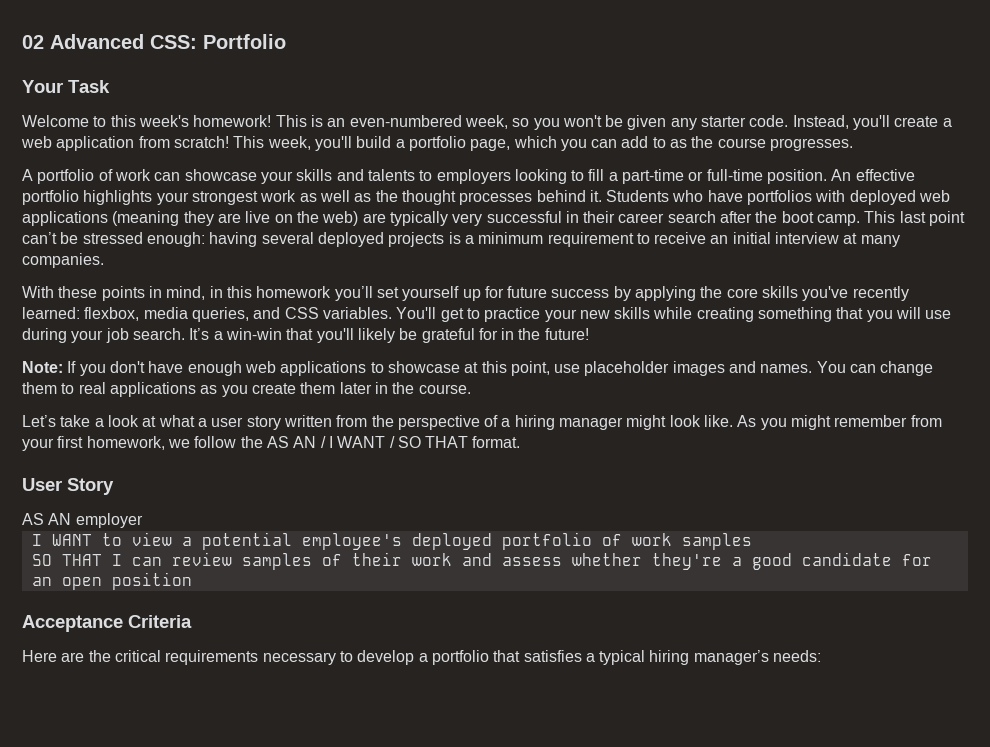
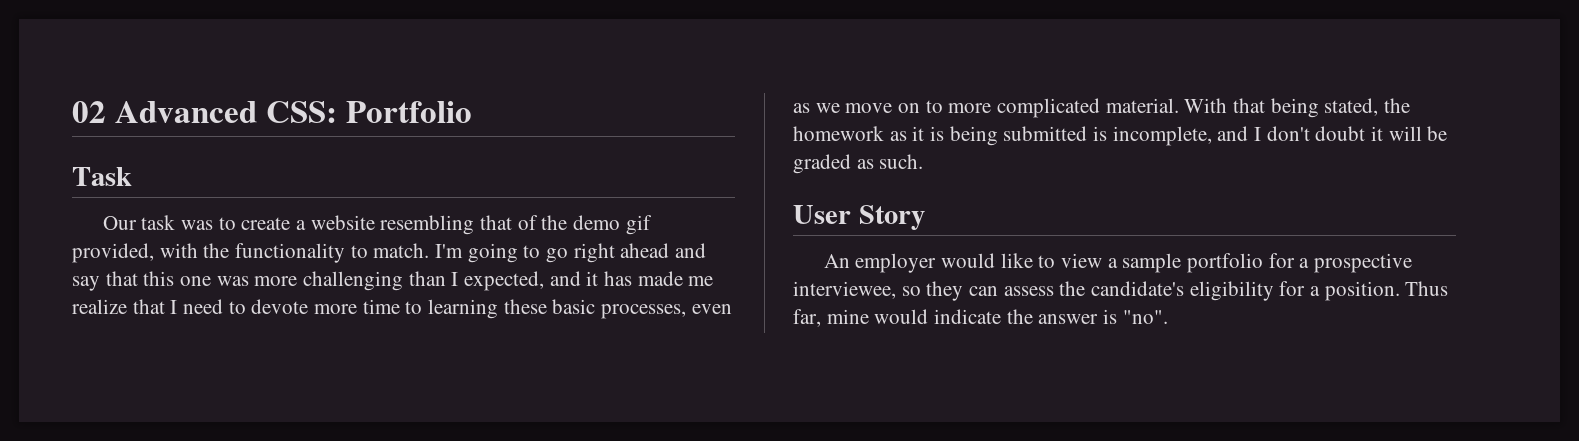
[22,80,63,93] Your -> (472, 112) none
[22,115,952,130] [21,136,854,151] [22,169,915,184] [22,190,951,205] [22,211,966,226] [22,232,900,247] [22,253,104,268] [22,286,909,301] [22,307,952,322] [22,328,589,343] [22,361,934,376] [22,382,471,397] [22,415,942,430] [22,436,521,451] Welcome to this week's homework! This is an even-numbered week, so you won't be given any starter code. Instead, you'll create a web application from scratch! This week, you'll build a portfolio page, which you can add to as the course progresses. // A portfolio of work can showcase your skills and talents to employers looking to fill a part-time or full-time position. An effective portfolio highlights your strongest work as well as the thought processes behind it. Students who have portfolios with deployed web applications (meaning they are live on the web) are typically very successful in their career search after the boot camp. This last point can’t be stressed enough: having several deployed projects is a minimum requirement to receive an initial interview at many companies. // With these points in mind, in this homework you’ll set yourself up for future success by applying the core skills you've recently learned: flexbox, media queries, and CSS variables. You'll get to practice your new skills while creating something that you will use during your job search. It’s a win-win that you'll likely be grateful for in the future! // Note: If you don't have enough web applications to showcase at this point, use placeholder images and names. You can change them to real applications as you create them later in the course. // Let’s take a look at what a user story written from the perspective of a hiring manager might look like. As you might remember from your first homework, we follow the AS AN / I WANT / SO THAT format. -> [102,215,652,235] [72,243,707,263] [72,271,714,291] [72,299,732,319] [793,98,1411,118] [793,126,1448,146] [793,154,924,174] Our task was to create a website resembling that of the demo gif provided, with the functionality to match. I'm going to go right ahead and say that this one was more challenging than I expected, and it has made me realize that I need to devote more time to learning these basic processes, even as we move on to more complicated material. With that being stated, the homework as it is being submitted is incomplete, and I don't doubt it will be graded as such.
[22,513,72,525] AS AN -> [823,254,850,268] An
[31,534,92,546] // I WANT -> [941,253,1033,268] would like
[201,532,752,550] [31,552,932,570] [31,572,192,590] [22,615,192,632] [22,650,822,665] potential employee's deployed portfolio of work samples // SO THAT I can review samples of their work and assess whether they're a good candidate for an open position // Acceptance Criteria // Here are the critical requirements necessary to develop a portfolio that satisfies a typical hiring manager’s needs: -> [1122,253,1413,273] [793,281,1449,301] [793,309,1168,327] sample portfolio for a prospective interviewee, so they can assess the candidate's eligibility for a position. Thus far, mine would indicate the answer is "no".

